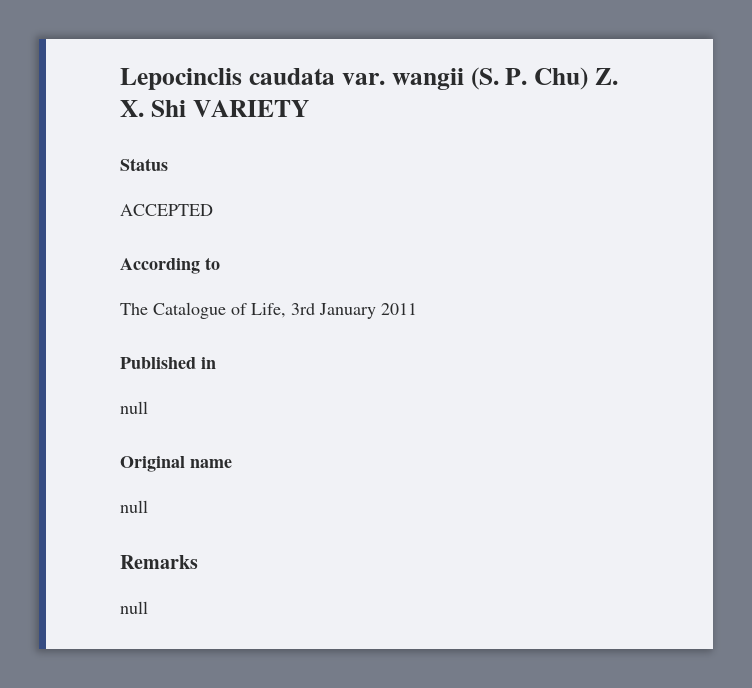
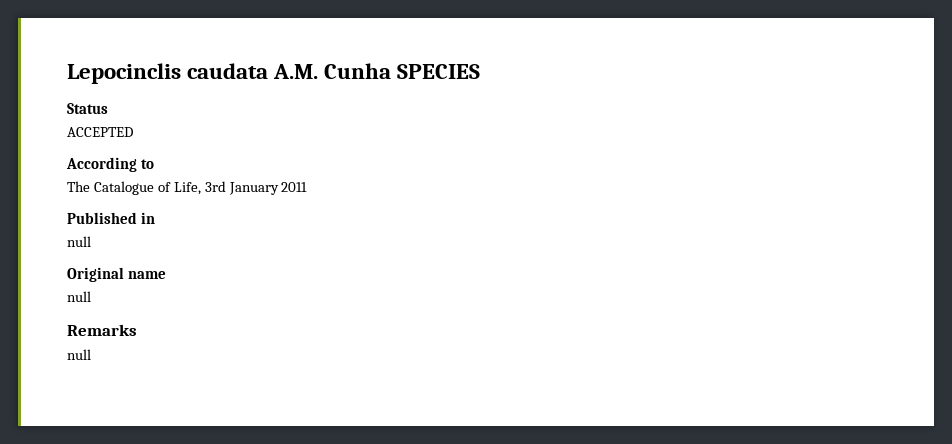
[341,67,619,90] [120,100,309,117] var. wangii (S. P. Chu) Z. X. Shi VARIETY -> [273,63,481,79] A.M. Cunha SPECIES

